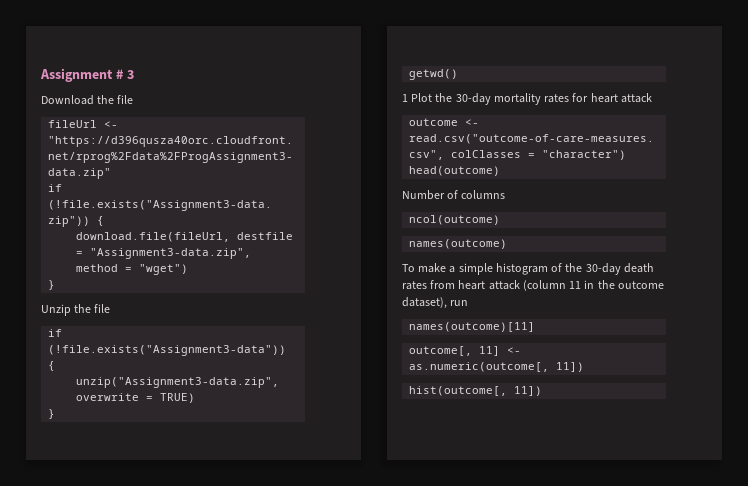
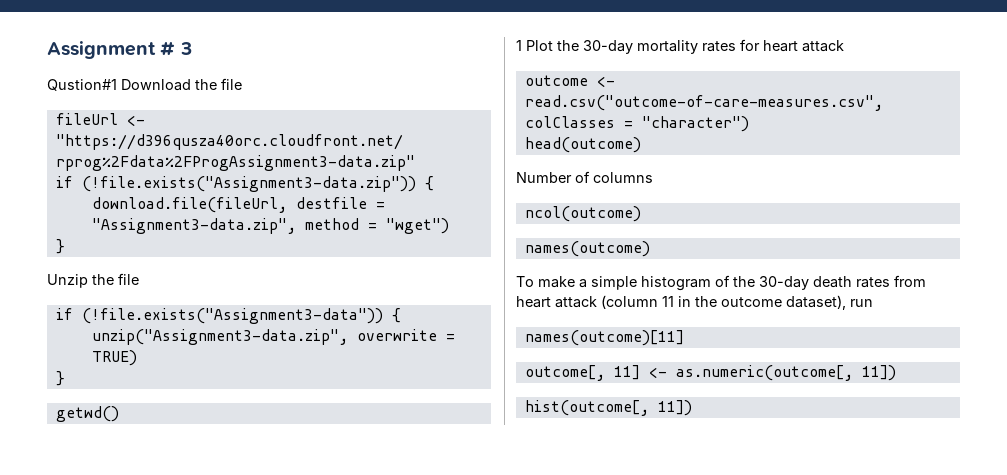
(134, 74) none -> [47,79,117,91] Qustion#1

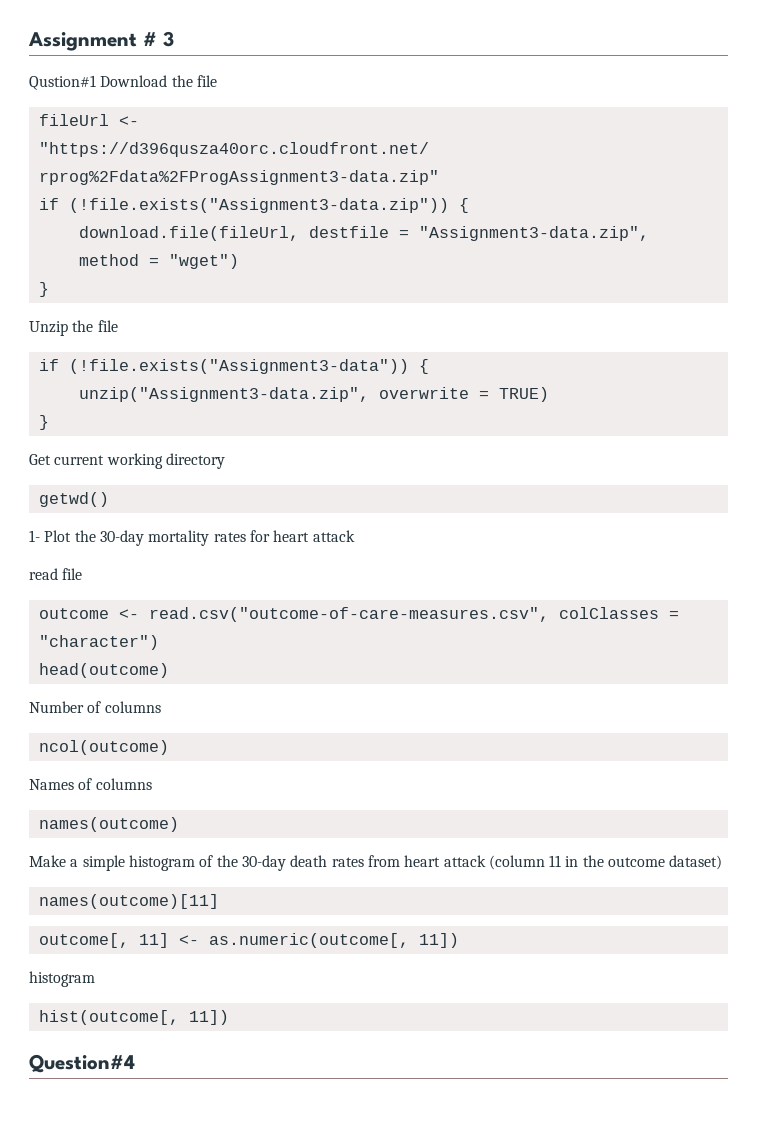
(65, 378) none -> [29,453,225,469] // Get current working directory
[516,40,522,51] 1 -> [29,530,40,542] 1-
(844, 46) none -> [29,568,83,580] // read file
(641, 214) none -> [29,778,152,790] // Names of columns
[516,276,575,288] To make -> [29,855,66,867] Make
[786,295,873,310] dataset), run -> [669,855,723,870] dataset)
(896, 373) none -> [29,971,95,987] // histogram
(692, 408) none -> [29,1054,135,1073] // Question#4

